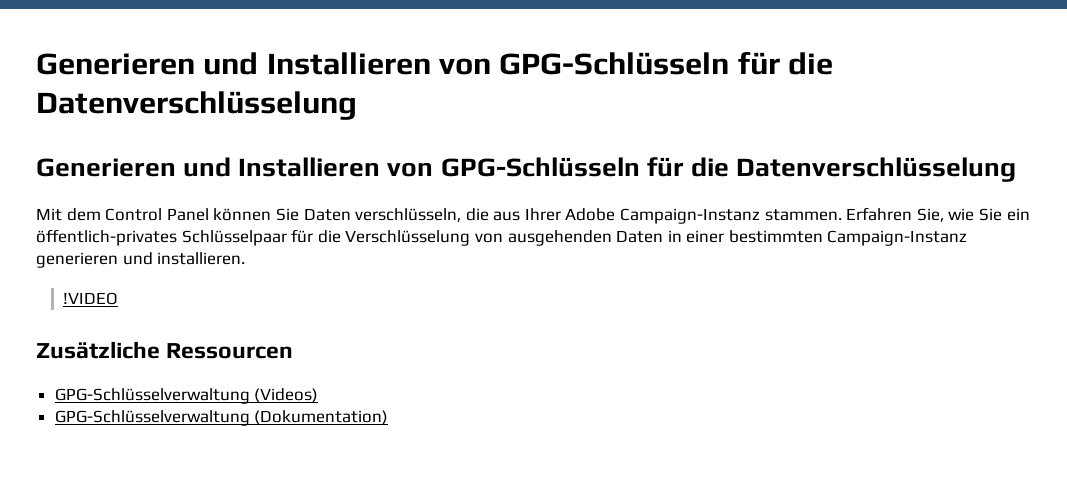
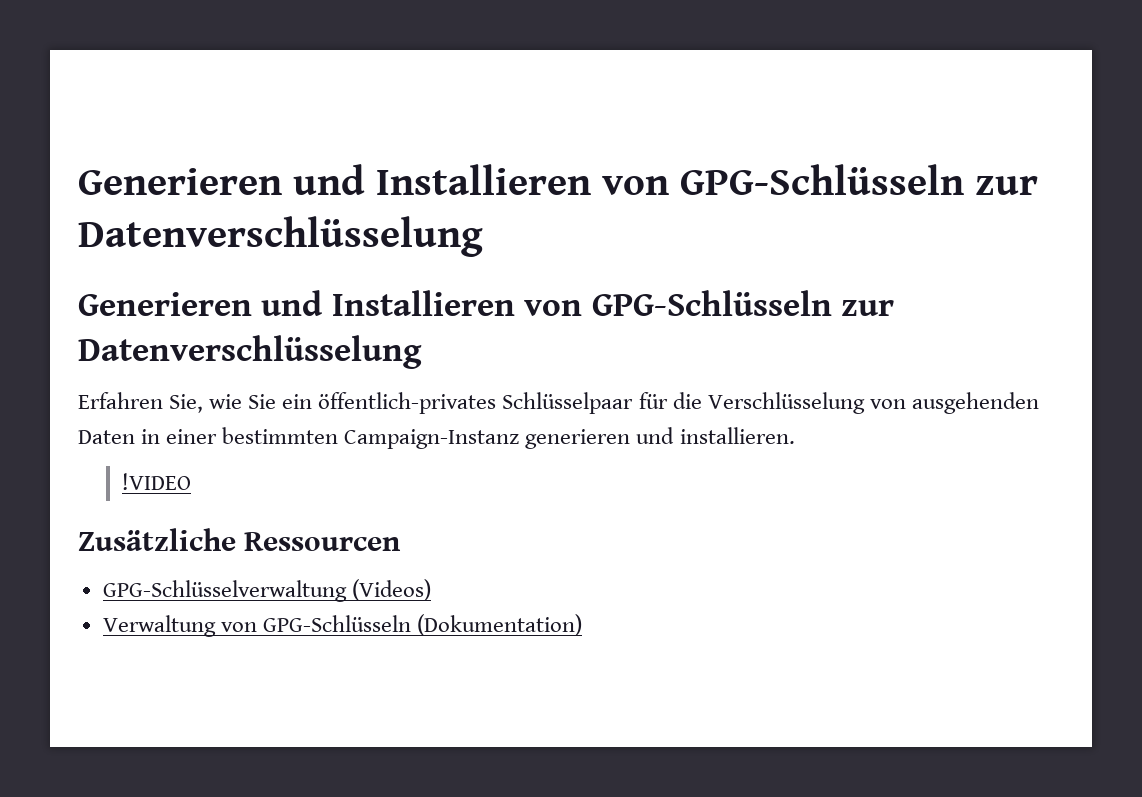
[36,52,834,75] Generieren und Installieren von GPG-Schlüsseln für die -> [78,164,1038,195] Generieren und Installieren von GPG-Schlüsseln zur
[646,157,1017,182] [36,208,842,224] für die Datenverschlüsselung // Mit dem Control Panel können Sie Daten verschlüsseln, die aus Ihrer Adobe Campaign-Instanz stammen. -> [841,300,895,316] [78,335,422,369] zur Datenverschlüsselung //
[54,410,250,426] GPG-Schlüsselverwaltung -> [102,615,411,637] Verwaltung von GPG-Schlüsseln

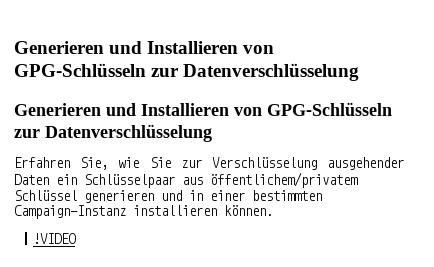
[282,392,1039,414] [78,427,795,449] [122,473,192,490] [78,528,402,551] [102,579,431,602] [102,614,582,637] ein öffentlich-privates Schlüsselpaar für die Verschlüsselung von ausgehenden Daten in einer bestimmten Campaign-Instanz generieren und installieren. // !VIDEO // Zusätzliche Ressourcen // GPG-Schlüsselverwaltung (Videos) // Verwaltung von GPG-Schlüsseln (Dokumentation) -> [180,157,404,170] [14,172,358,188] [14,190,322,203] [14,205,273,219] [33,233,77,244] zur Verschlüsselung ausgehender Daten ein Schlüsselpaar aus öffentlichem/privatem Schlüssel generieren und in einer bestimmten Campaign-Instanz installieren können. // !VIDEO

